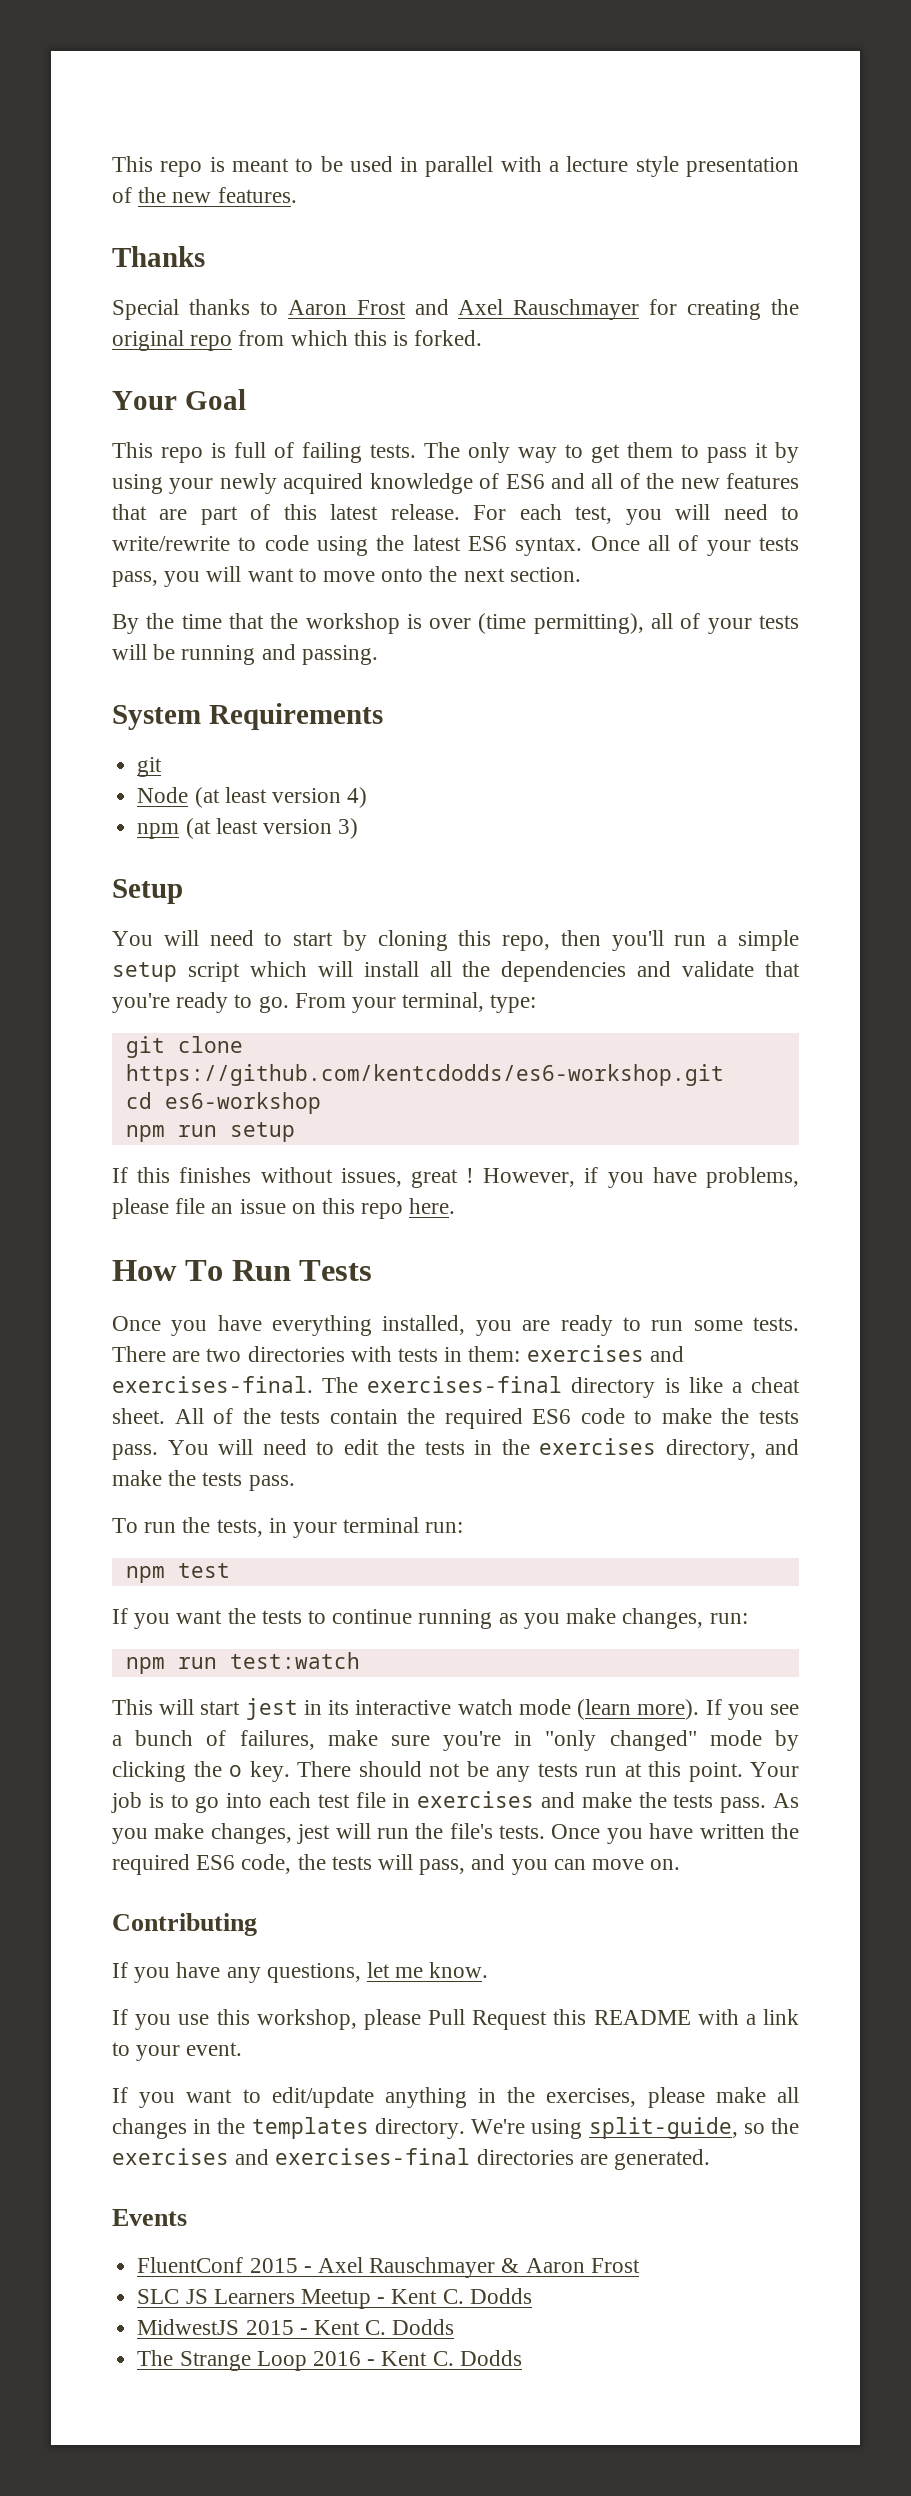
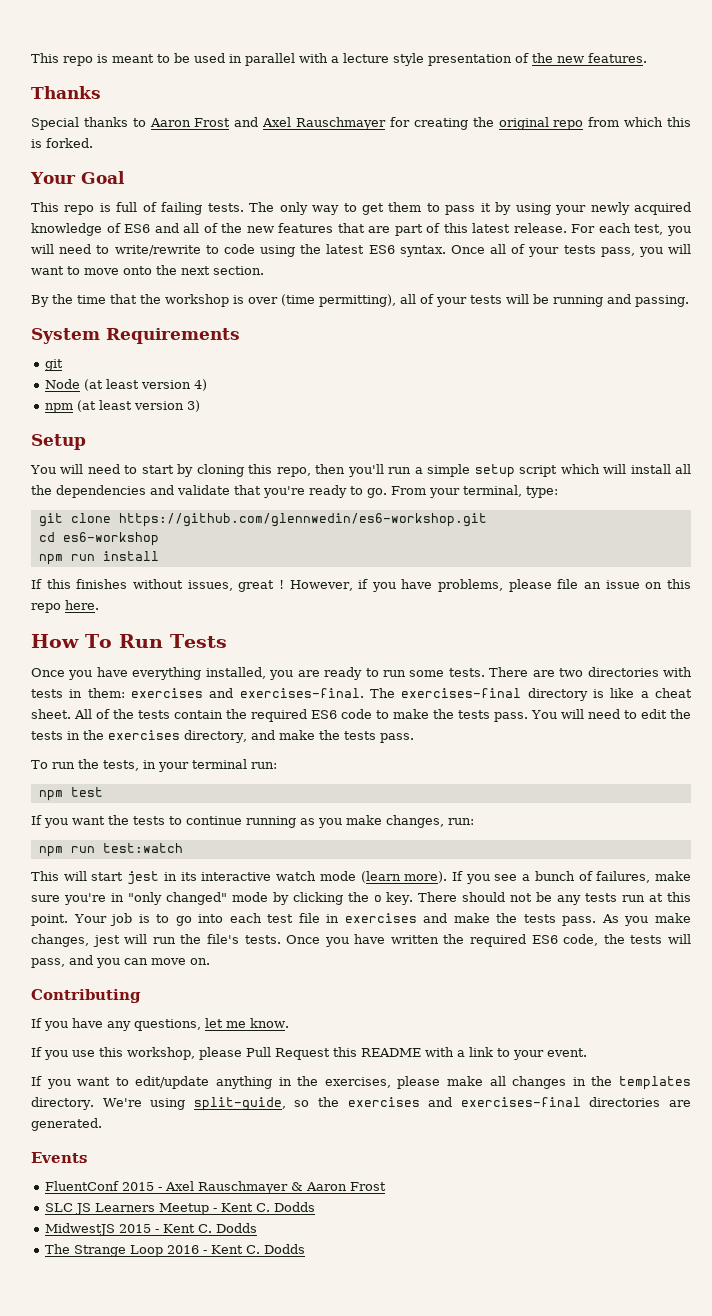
[125,1064,724,1086] https://github.com/kentcdodds/es6-workshop.git -> [118,513,487,527] https://github.com/glennwedin/es6-workshop.git
[229,1122,295,1142] setup -> [102,551,159,561] install

